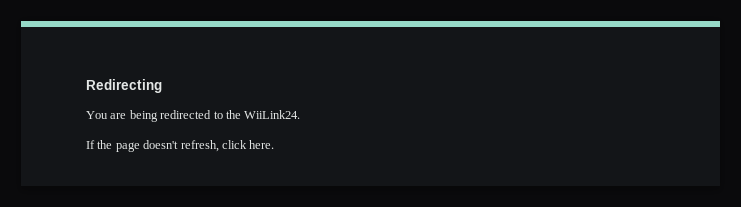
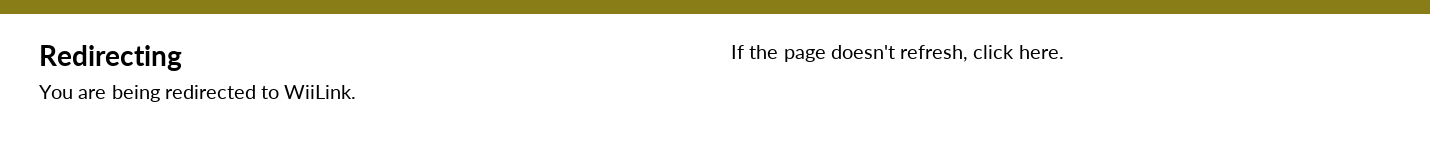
[225,110,301,119] the WiiLink24. -> [284,85,357,99] WiiLink.

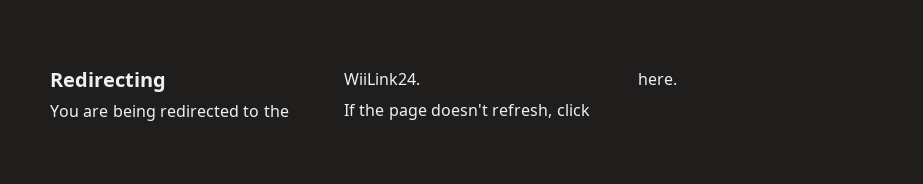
[284,85,357,99] WiiLink. -> [263,105,289,117] [344,73,420,85] the WiiLink24.

